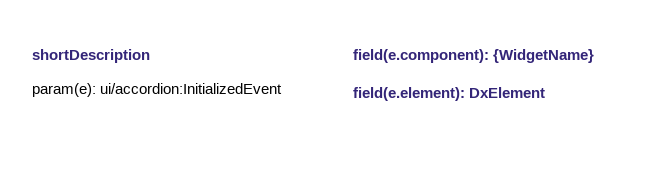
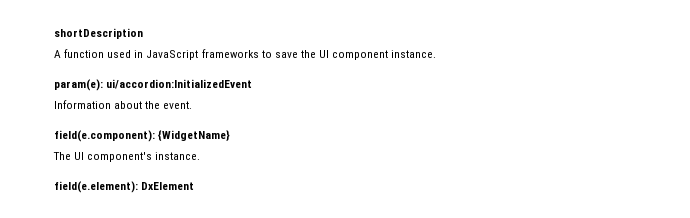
[32,83,283,97] [353,49,595,63] param(e): ui/accordion:InitializedEvent // field(e.component): {WidgetName} -> [54,49,437,60] [54,79,253,91] [54,100,193,109] [54,130,231,142] [53,152,201,162] A function used in JavaScript frameworks to save the UI component instance. // param(e): ui/accordion:InitializedEvent // Information about the event. // field(e.component): {WidgetName} // The UI component's instance.

